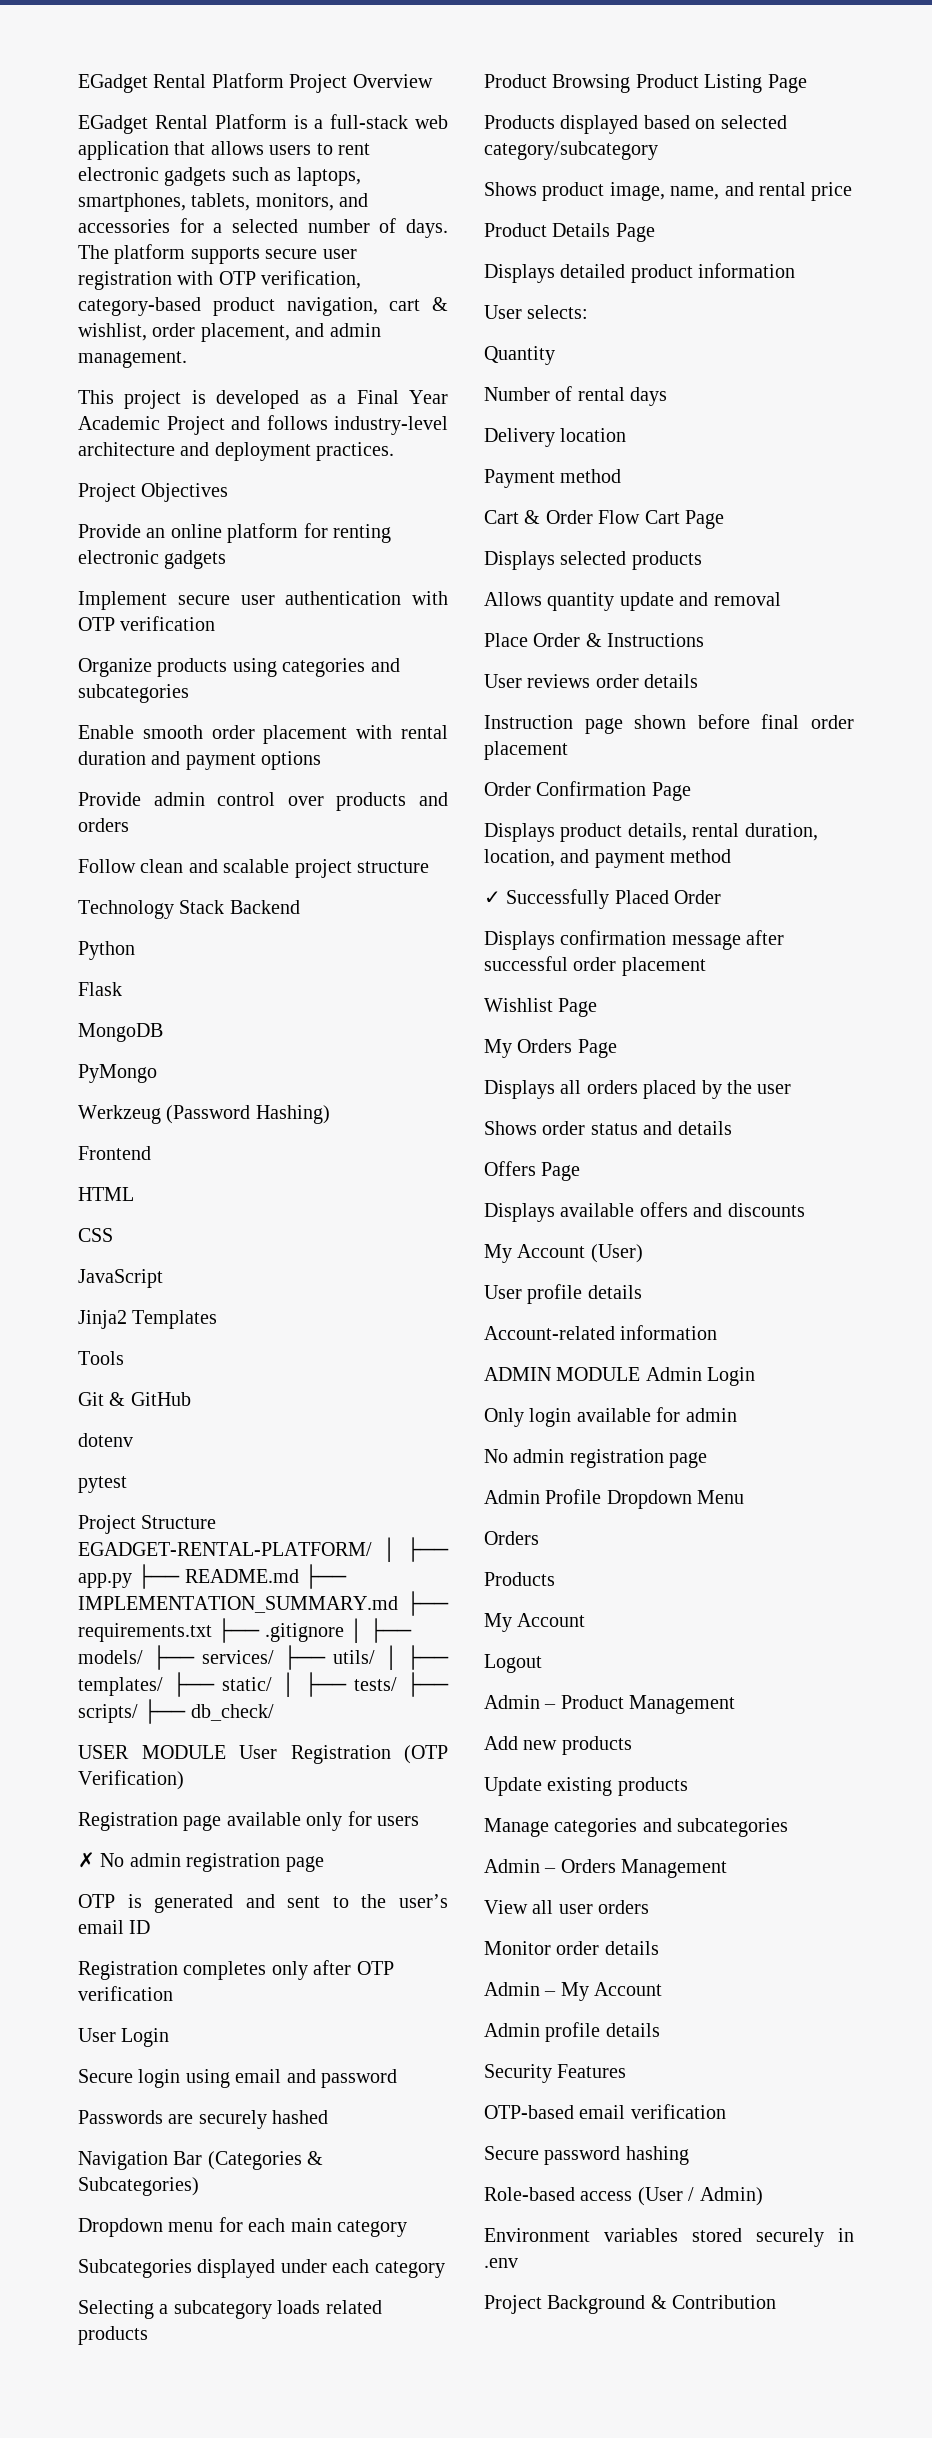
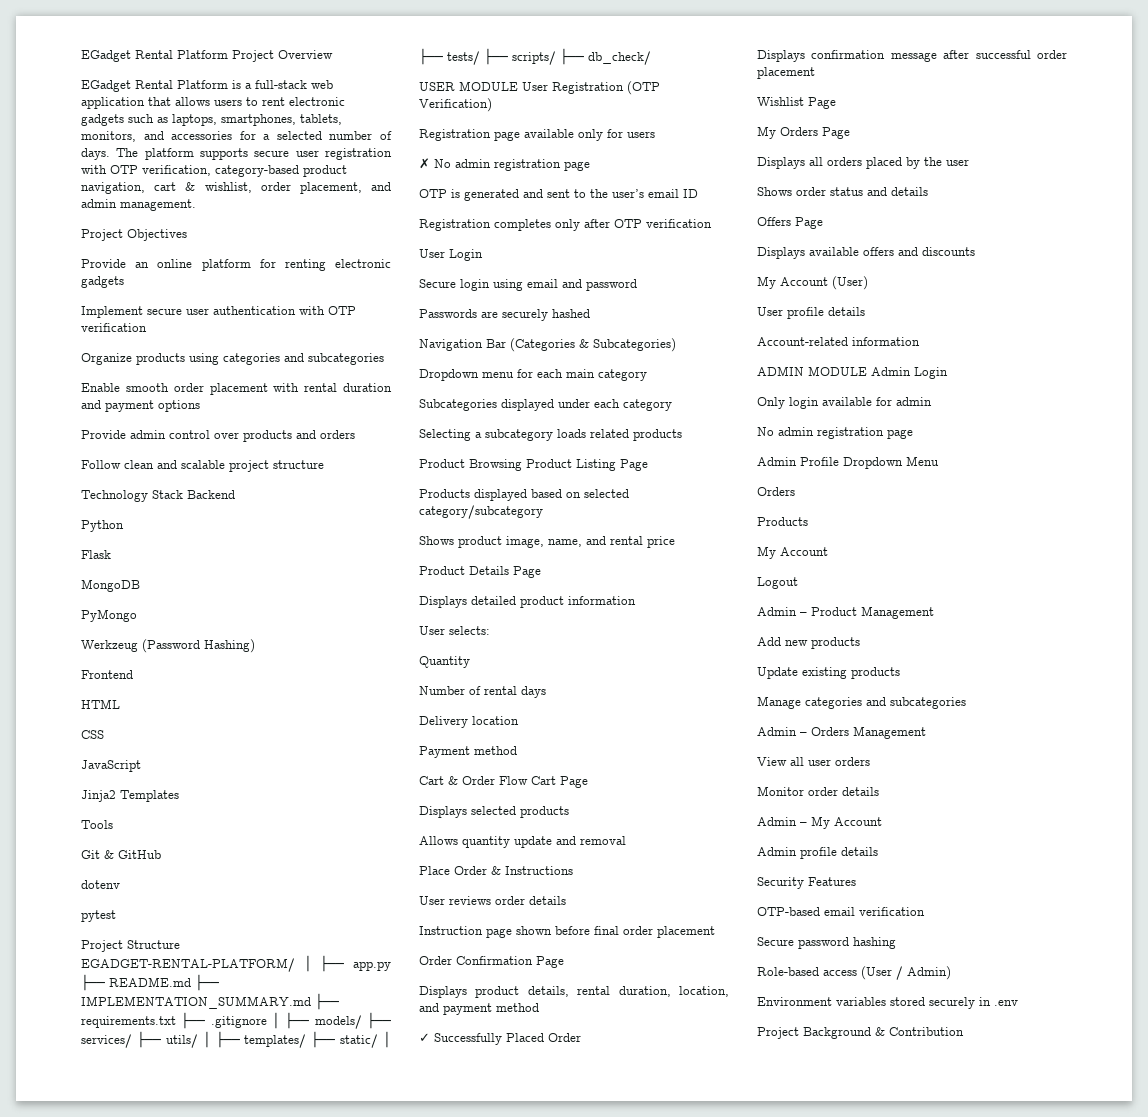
[78,390,448,409] [78,415,448,435] [78,442,395,461] // This project is developed as a Final Year Academic Project and follows industry-level architecture and deployment practices. -> (196, 205) none

